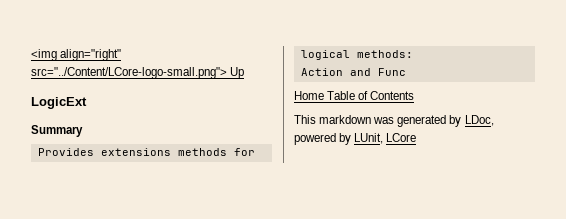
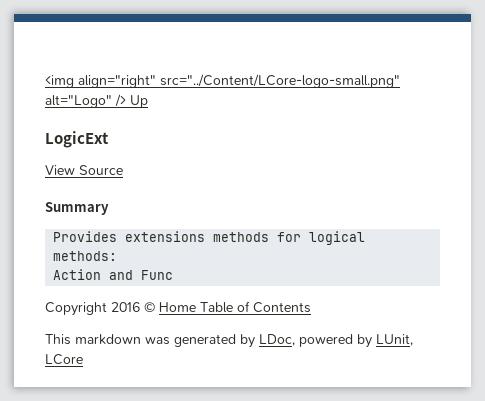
[31,67,227,79] src="../Content/LCore-logo-small.png"> -> [160,74,400,88] [45,94,126,108] src="../Content/LCore-logo-small.png" alt="Logo" />
(87, 103) none -> [45,165,123,175] // View Source
(406, 72) none -> [45,302,155,316] Copyright 2016 ©

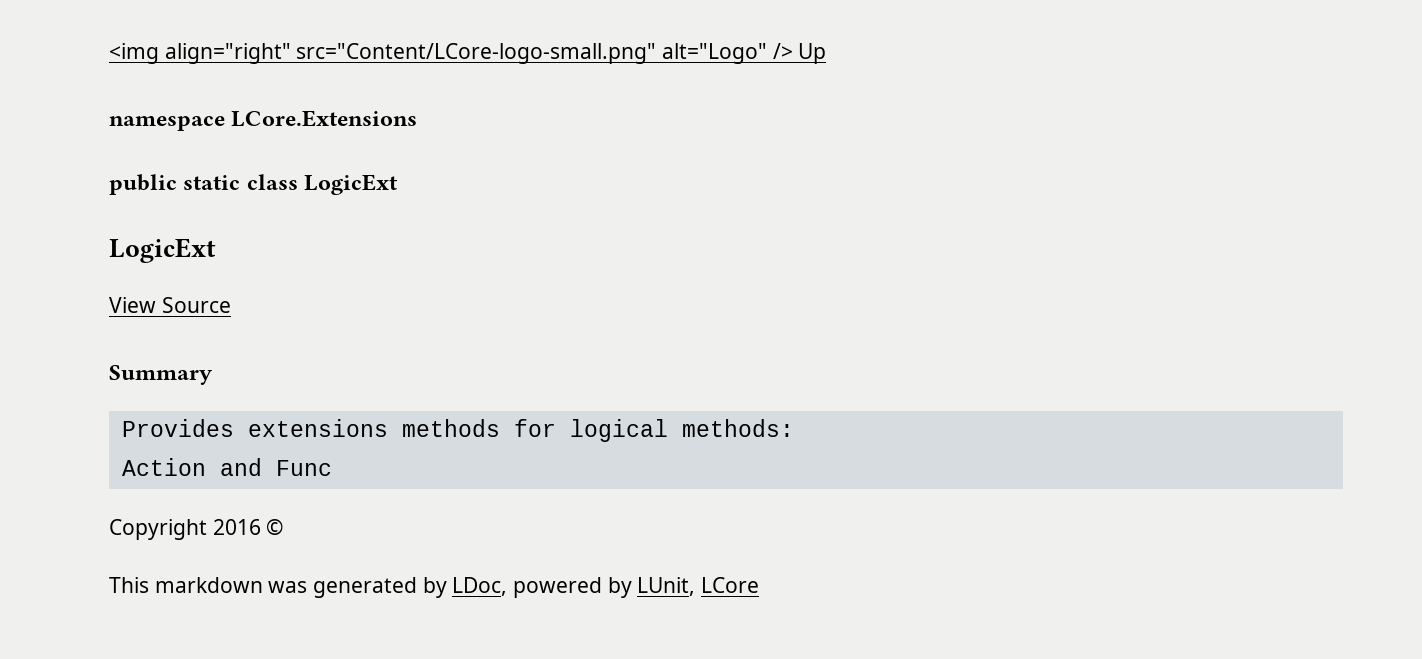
[160,74,400,88] src="../Content/LCore-logo-small.png" -> [296,43,657,64] src="Content/LCore-logo-small.png"
(148, 101) none -> [109,110,418,131] [109,174,399,195] // namespace LCore.Extensions // public static class LogicExt
[159,301,311,313] Home Table of Contents -> (284, 527) none

